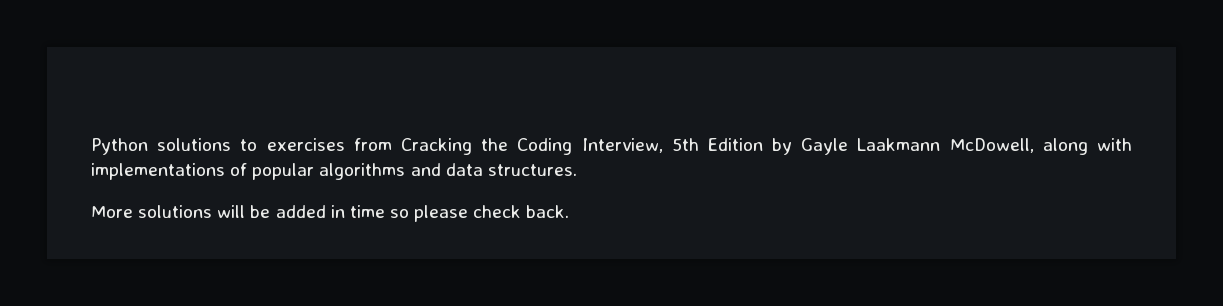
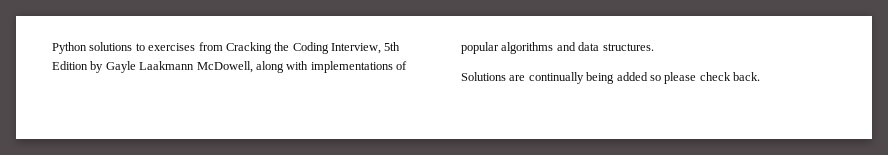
[91,205,385,218] More solutions will be added in time -> [461,72,648,84] Solutions are continually being added

